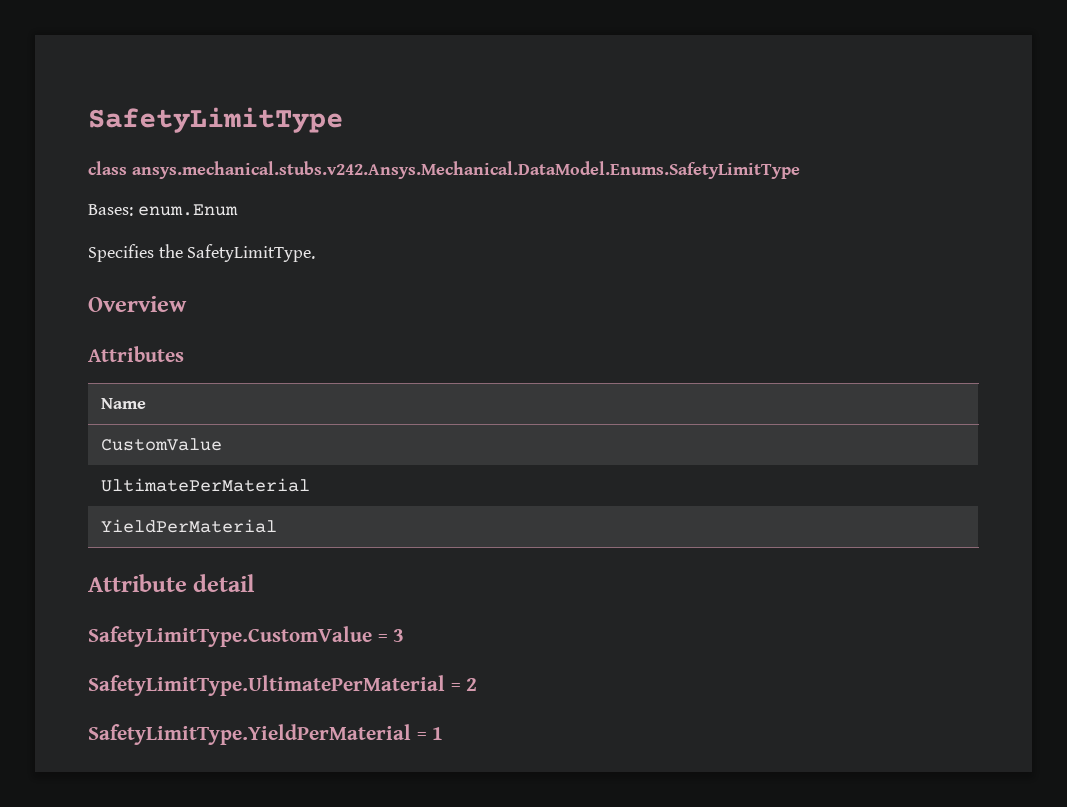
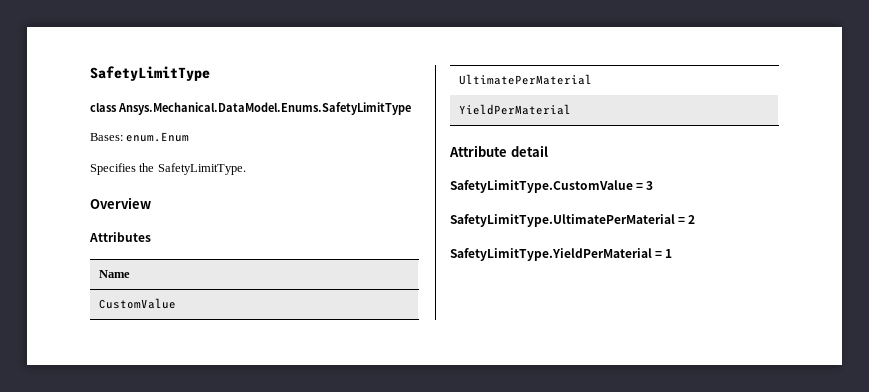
[132,161,800,179] ansys.mechanical.stubs.v242.Ansys.Mechanical.DataModel.Enums.SafetyLimitType -> [118,102,411,115] Ansys.Mechanical.DataModel.Enums.SafetyLimitType

